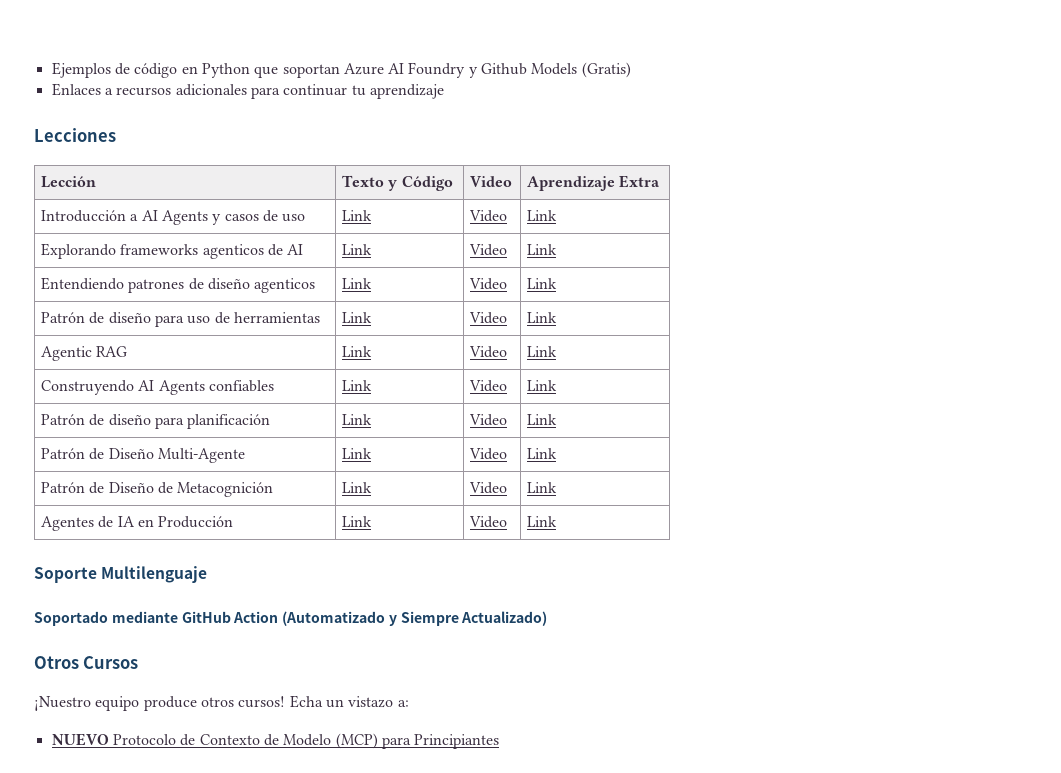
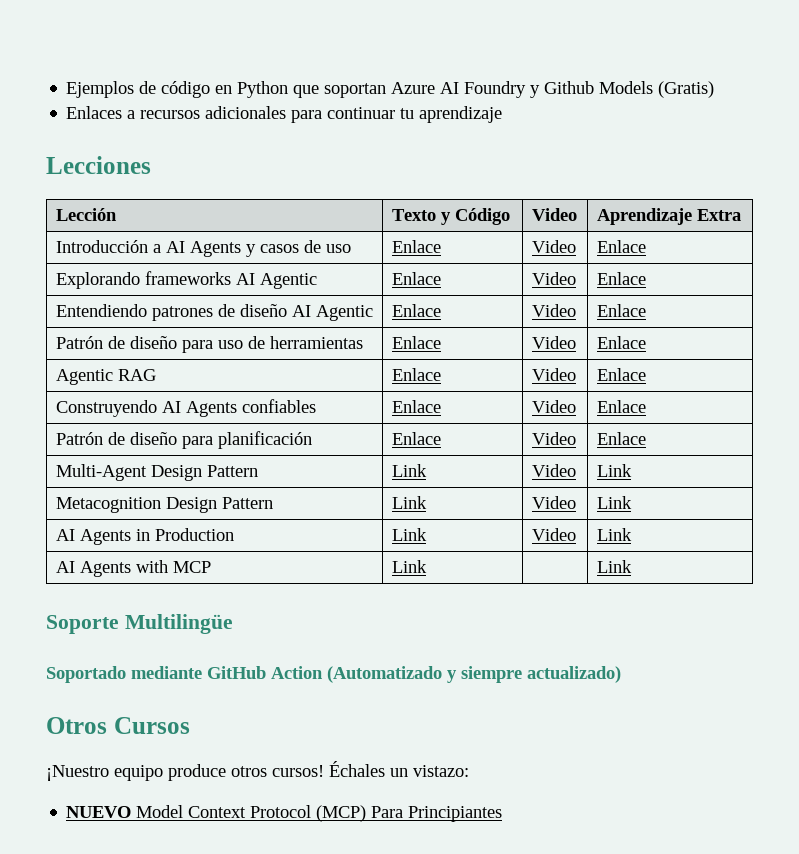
[342,210,373,221] [469,210,508,222] [527,210,558,221] Link | Video | Link -> [391,240,441,253] [531,240,576,253] [596,240,646,253] Enlace | Video | Enlace
[202,244,304,259] [342,244,373,255] [469,244,508,256] [527,244,558,255] agenticos de AI | Link | Video | Link -> [235,273,317,289] [391,272,441,285] [531,272,576,285] [596,272,646,285] AI Agentic | Enlace | Video | Enlace
[254,278,316,293] [342,278,373,289] [469,278,508,290] [527,278,558,289] agenticos | Link | Video | Link -> [291,305,373,321] [391,304,441,317] [531,304,576,317] [596,304,646,317] AI Agentic | Enlace | Video | Enlace
[342,312,373,323] [469,312,508,324] [527,312,558,323] Link | Video | Link -> [391,336,441,349] [531,336,576,349] [596,336,646,349] Enlace | Video | Enlace
[342,346,373,357] [469,346,508,358] [527,346,558,357] [41,380,274,395] [342,380,373,391] [469,380,508,392] [527,380,558,391] [41,414,271,429] [342,414,373,425] [469,414,508,426] [527,414,558,425] [41,448,245,463] [342,448,373,459] [469,448,508,460] [527,448,558,459] [41,482,274,497] [342,482,373,493] [469,482,508,494] [527,482,558,493] [41,516,234,531] [342,516,373,527] [469,516,508,528] | Link | Video | Link // Construyendo AI Agents confiables | Link | Video | Link // Patrón de diseño para planificación | Link | Video | Link // Patrón de Diseño Multi-Agente | Link | Video | Link // Patrón de Diseño de Metacognición | Link | Video | Link // Agentes de IA en Producción | Link | Video -> [391,368,441,381] [531,368,576,381] [596,368,646,381] [55,399,316,417] [391,400,441,413] [531,400,576,413] [596,400,646,413] [55,431,312,449] [391,432,441,445] [531,432,576,445] [596,432,646,445] [55,464,258,481] [391,464,427,477] [531,464,576,477] [596,464,632,477] [55,497,273,513] [391,496,427,509] [531,496,576,509] [596,496,632,509] [55,528,234,545] [391,528,427,541] [531,528,576,541] [596,528,632,541] [55,560,211,577] [391,560,427,573] | Enlace | Video | Enlace // Construyendo AI Agents confiables | Enlace | Video | Enlace // Patrón de diseño para planificación | Enlace | Video | Enlace // Multi-Agent Design Pattern | Link | Video | Link // Metacognition Design Pattern | Link | Video | Link // AI Agents in Production | Link | Video | Link // AI Agents with MCP | Link |
[101,566,208,583] Multilenguaje -> [124,614,233,634] Multilingüe
[400,611,548,626] Siempre Actualizado) -> [461,666,621,683] siempre actualizado)
[289,695,409,708] [51,733,411,749] Echa un vistazo a: // NUEVO Protocolo de Contexto de Modelo (MCP) para -> [329,761,469,777] [66,805,404,822] Échales un vistazo: // NUEVO Model Context Protocol (MCP) Para

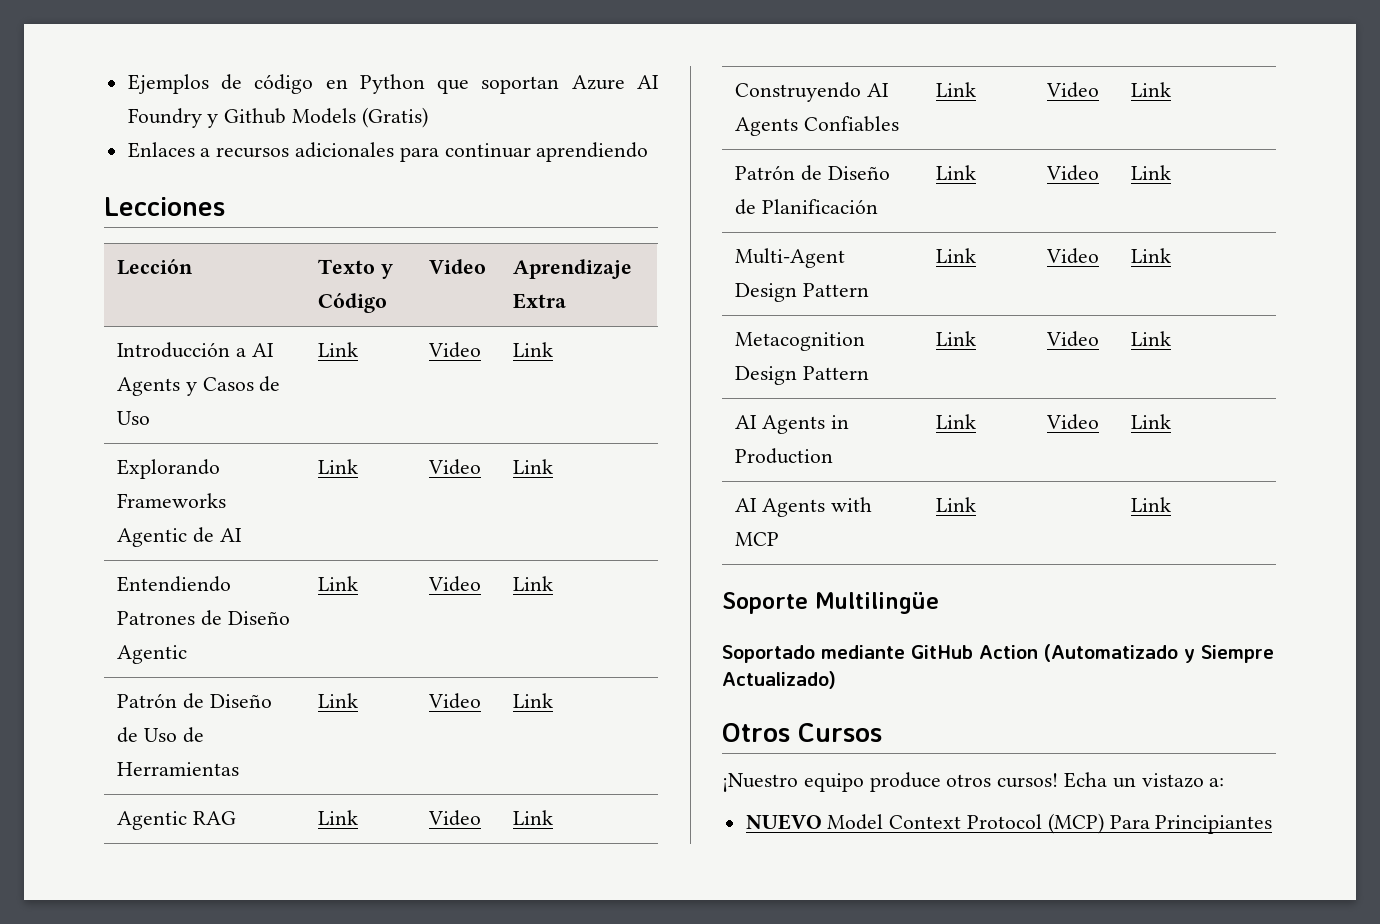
[400,106,503,123] tu aprendizaje -> [536,142,649,162] aprendiendo
[259,240,351,253] [391,240,441,253] [531,240,576,253] [596,240,646,253] casos de uso | Enlace | Video | Enlace -> [202,376,281,392] [116,411,150,425] [317,342,358,357] [427,342,481,358] [512,342,553,357] Casos de Uso | Link | Video | Link
[144,271,317,289] [391,272,441,285] [531,272,576,285] [596,272,646,285] frameworks AI Agentic | Enlace | Video | Enlace -> [116,493,226,508] [116,527,242,547] [317,459,358,474] [427,459,481,475] [512,459,553,474] Frameworks Agentic de AI | Link | Video | Link
[151,304,373,321] [391,304,441,317] [531,304,576,317] [596,304,646,317] [55,336,363,353] [391,336,441,349] [531,336,576,349] [596,336,646,349] patrones de diseño AI Agentic | Enlace | Video | Enlace // Patrón de diseño para uso de herramientas | Enlace | Video | Enlace -> [116,610,290,626] [116,645,187,664] [317,576,358,591] [427,576,481,592] [512,576,553,591] [116,693,272,709] [116,727,204,743] [116,762,239,776] [317,693,358,708] [427,693,481,709] [512,693,553,708] Patrones de Diseño Agentic | Link | Video | Link // Patrón de Diseño de Uso de Herramientas | Link | Video | Link
[391,368,441,381] [531,368,576,381] [596,368,646,381] Enlace | Video | Enlace -> [317,810,358,825] [427,810,481,826] [512,810,553,825] Link | Video | Link
[241,399,316,413] [391,400,441,413] [531,400,576,413] [596,400,646,413] [55,431,312,449] [391,432,441,445] [531,432,576,445] [596,432,646,445] confiables | Enlace | Video | Enlace // Patrón de diseño para planificación | Enlace | Video | Enlace -> [803,116,899,132] [935,82,976,97] [1045,82,1099,98] [1130,82,1171,97] [734,165,890,181] [734,199,878,215] [935,165,976,180] [1045,165,1099,181] [1130,165,1171,180] Confiables | Link | Video | Link // Patrón de Diseño de Planificación | Link | Video | Link
[461,666,621,683] siempre actualizado) -> [1201,645,1274,663] [722,671,836,689] Siempre Actualizado)
[329,761,469,777] Échales un vistazo: -> [1064,772,1225,788] Echa un vistazo a:

